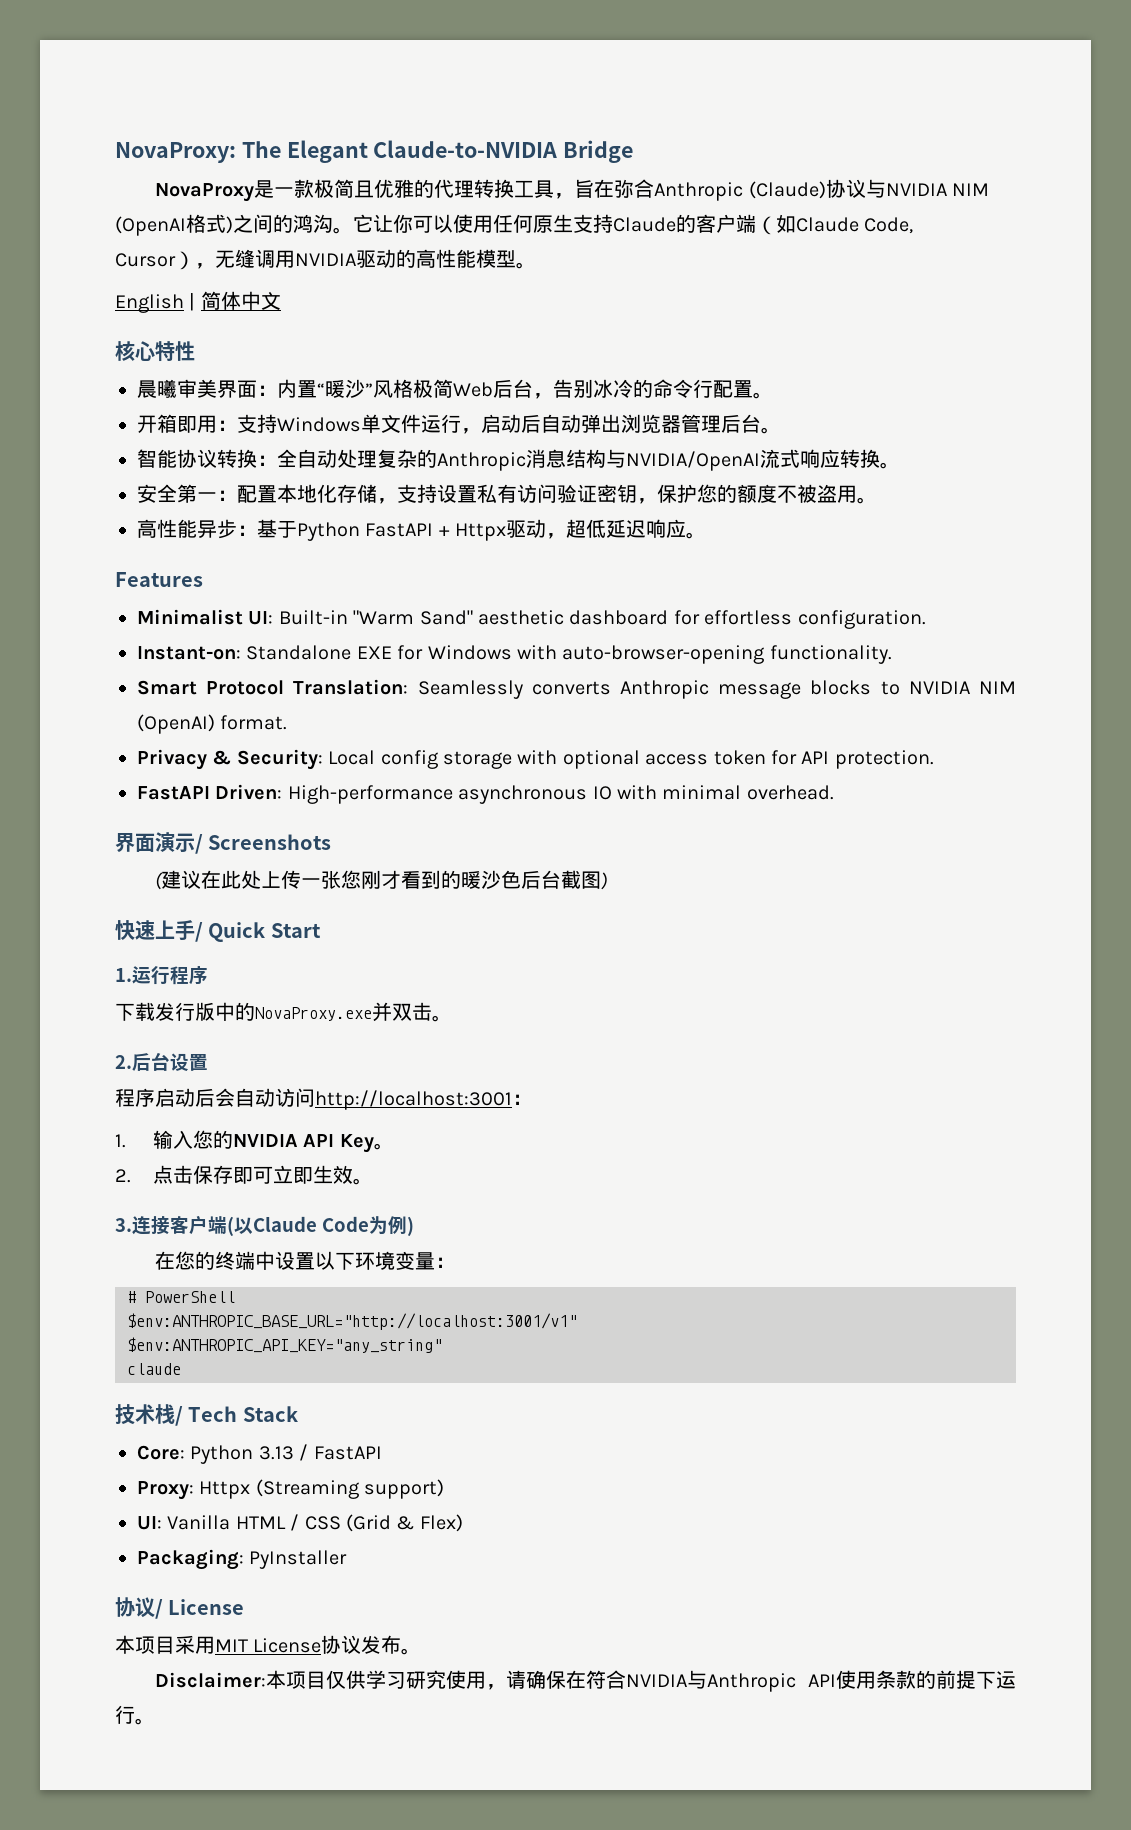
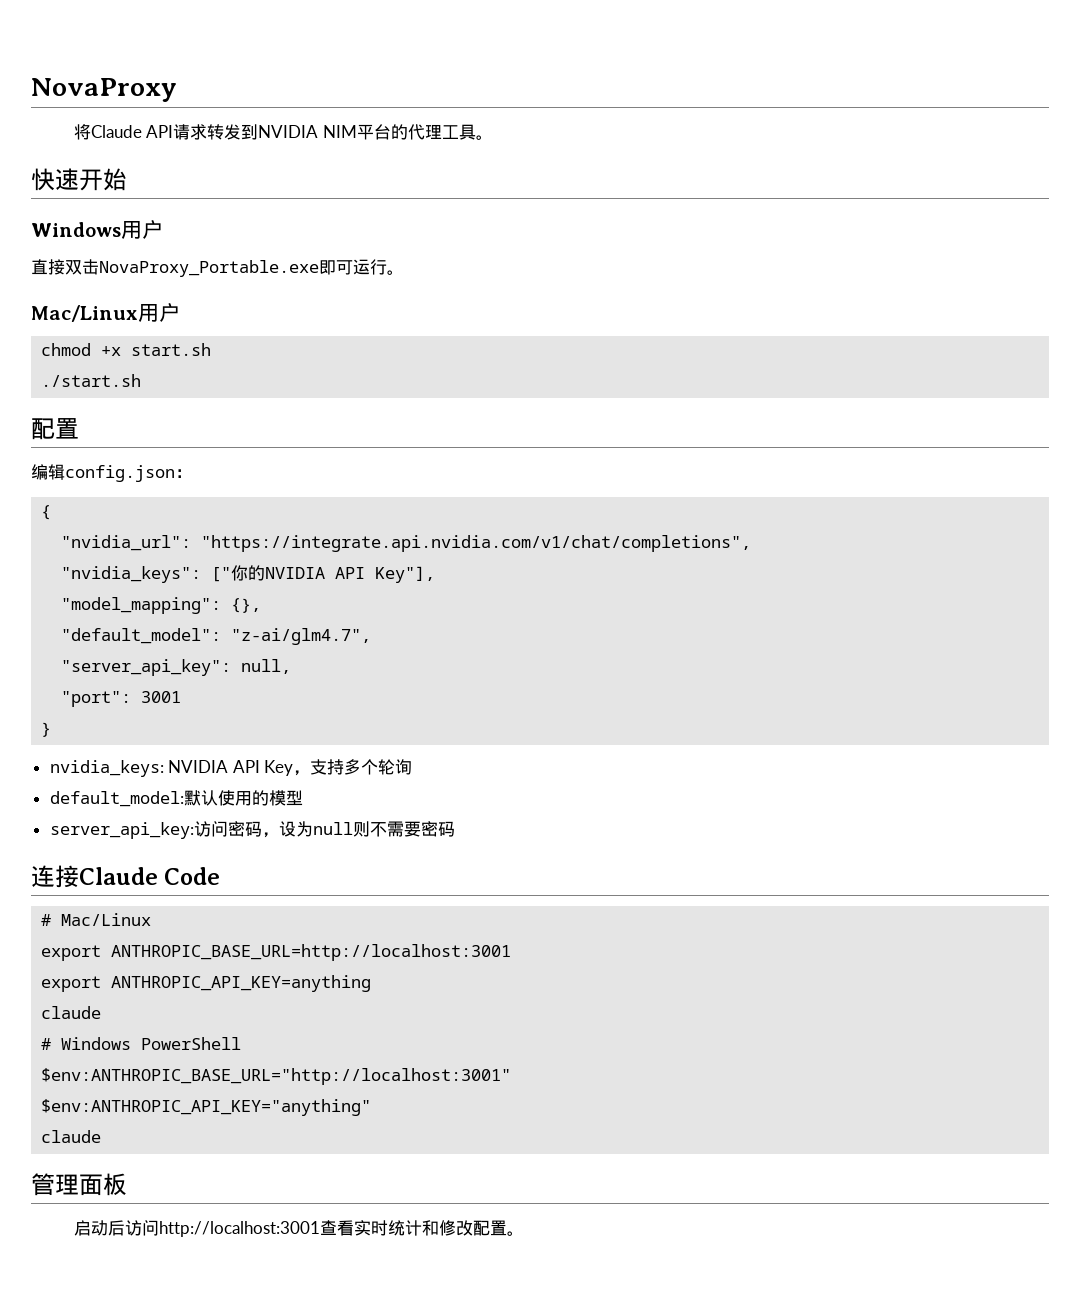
[115,140,634,163] [155,179,990,202] [115,214,914,236] [115,249,536,270] [115,291,281,313] [115,341,195,362] [137,379,773,399] [137,414,781,434] [137,449,900,471] [137,484,877,504] [137,519,707,541] [115,572,203,587] [137,609,926,629] [137,645,892,664] [137,679,1017,699] [137,714,288,734] [137,749,934,770] [137,784,834,804] [115,832,332,854] [155,870,608,890] [115,920,321,942] [115,966,208,985] [115,1002,452,1022] [115,1052,208,1071] [115,1088,532,1110] [115,1130,394,1153] [115,1165,373,1185] [115,1215,414,1236] [155,1251,456,1270] [127,1291,235,1303] [127,1313,577,1330] [127,1337,442,1353] [127,1363,181,1375] [115,1404,298,1426] [137,1444,382,1464] [137,1479,445,1500] [137,1514,463,1532] [137,1549,348,1570] [115,1597,245,1619] [115,1635,422,1655] [155,1670,1017,1692] [115,1705,135,1724] NovaProxy: The Elegant Claude-to-NVIDIA Bridge // NovaProxy是一款极简且优雅的代理转换工具，旨在弥合Anthropic (Claude)协议与NVIDIA NIM (OpenAI格式)之间的鸿沟。它让你可以使用任何原生支持Claude的客户端（如Claude Code, Cursor），无缝调用NVIDIA驱动的高性能模型。 // English | 简体中文 // 核心特性 // 晨曦审美界面：内置“暖沙”风格极简Web后台，告别冰冷的命令行配置。 // 开箱即用：支持Windows单文件运行，启动后自动弹出浏览器管理后台。 // 智能协议转换：全自动处理复杂的Anthropic消息结构与NVIDIA/OpenAI流式响应转换。 // 安全第一：配置本地化存储，支持设置私有访问验证密钥，保护您的额度不被盗用。 // 高性能异步：基于Python FastAPI + Httpx驱动，超低延迟响应。 // Features // Minimalist UI: Built-in "Warm Sand" aesthetic dashboard for effortless configuration. // Instant-on: Standalone EXE for Windows with auto-browser-opening functionality. // Smart Protocol Translation: Seamlessly converts Anthropic message blocks to NVIDIA NIM (OpenAI) format. // Privacy & Security: Local config storage with optional access token for API protection. // FastAPI Driven: High-performance asynchronous IO with minimal overhead. // 界面演示/ Screenshots // (建议在此处上传一张您刚才看到的暖沙色后台截图) // 快速上手/ Quick Start // 1.运行程序 // 下载发行版中的NovaProxy.exe并双击。 // 2.后台设置 // 程序启动后会自动访问http://localhost:3001： // 1.输入您的NVIDIA API Key。 // 2.点击保存即可立即生效。 // 3.连接客户端(以Claude Code为例) // 在您的终端中设置以下环境变量： // # PowerShell // $env:ANTHROPIC_BASE_URL="http://localhost:3001/v1" // $env:ANTHROPIC_API_KEY="any_string" // claude // 技术栈/ Tech Stack // Core: Python 3.13 / FastAPI // Proxy: Httpx (Streaming support) // UI: Vanilla HTML / CSS (Grid & Flex) // Packaging: PyInstaller // 协议/ License // 本项目采用MIT License协议发布。 // Disclaimer:本项目仅供学习研究使用，请确保在符合NVIDIA与Anthropic API使用条款的前提下运行 -> [31,78,177,102] [73,124,493,140] [31,168,127,191] [31,220,163,239] [31,259,404,277] [31,303,180,322] [41,343,212,356] [41,374,142,387] [31,418,79,440] [31,464,192,482] [41,505,52,520] [61,535,752,552] [61,565,436,583] [61,597,262,614] [61,628,372,645] [61,659,292,676] [61,691,182,707] [41,722,52,737] [49,759,413,777] [49,790,303,807] [49,821,455,839] [31,865,221,888] [41,913,152,926] [41,944,512,961] [41,975,372,992] [41,1006,102,1019] [41,1037,242,1050] [41,1068,512,1085] [41,1099,372,1116] [41,1130,102,1143] [31,1173,127,1196] [73,1220,507,1237] NovaProxy // 将Claude API请求转发到NVIDIA NIM平台的代理工具。 // 快速开始 // Windows用户 // 直接双击NovaProxy_Portable.exe即可运行。 // Mac/Linux用户 // chmod +x start.sh // ./start.sh // 配置 // 编辑config.json： // { // "nvidia_url": "https://integrate.api.nvidia.com/v1/chat/completions", // "nvidia_keys": ["你的NVIDIA API Key"], // "model_mapping": {}, // "default_model": "z-ai/glm4.7", // "server_api_key": null, // "port": 3001 // } // nvidia_keys: NVIDIA API Key，支持多个轮询 // default_model:默认使用的模型 // server_api_key:访问密码，设为null则不需要密码 // 连接Claude Code // # Mac/Linux // export ANTHROPIC_BASE_URL=http://localhost:3001 // export ANTHROPIC_API_KEY=anything // claude // # Windows PowerShell // $env:ANTHROPIC_BASE_URL="http://localhost:3001" // $env:ANTHROPIC_API_KEY="anything" // claude // 管理面板 // 启动后访问http://localhost:3001查看实时统计和修改配置

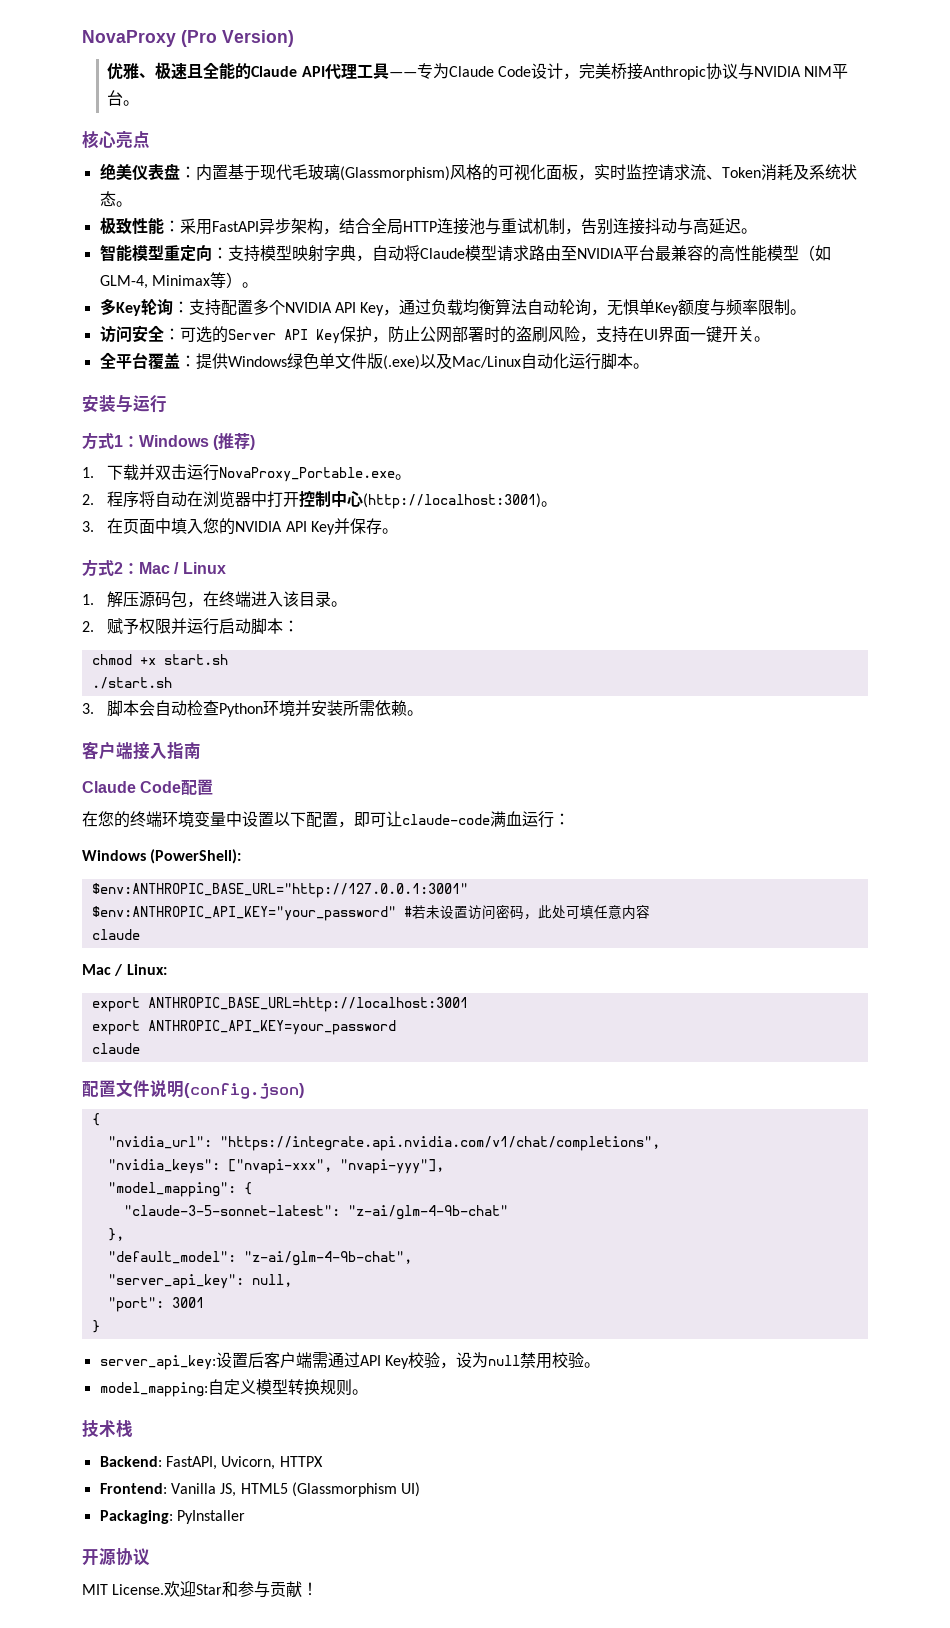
[73,124,493,140] [31,168,127,191] [31,220,163,239] [31,259,404,277] [31,303,180,322] [41,343,212,356] [41,374,142,387] [31,418,79,440] [31,464,192,482] [41,505,52,520] [61,535,752,552] [61,565,436,583] [61,597,262,614] // 将Claude API请求转发到NVIDIA NIM平台的代理工具。 // 快速开始 // Windows用户 // 直接双击NovaProxy_Portable.exe即可运行。 // Mac/Linux用户 // chmod +x start.sh // ./start.sh // 配置 // 编辑config.json： // { // "nvidia_url": "https://integrate.api.nvidia.com/v1/chat/completions", // "nvidia_keys": ["你的NVIDIA API Key"], // "model_mapping": {}, -> [181,30,294,47] [107,62,849,80] [107,90,140,106] [82,131,150,149] [99,163,857,181] [99,191,132,207] [99,217,757,235] [99,244,831,262] [99,272,258,289] [99,298,807,316] [99,325,770,344] [99,352,649,370] [82,394,167,413] [82,432,256,450] [82,464,412,482] [82,491,558,509] [82,518,399,535] [82,559,226,577] [82,591,348,608] [82,618,300,635] [91,654,228,665] [91,677,172,689] [82,700,424,717] [82,741,201,760] [82,779,214,796] [82,811,570,828] [82,849,242,864] [91,883,468,898] [91,904,650,921] [91,929,140,940] [82,964,167,976] [91,997,468,1012] [91,1020,396,1035] [91,1043,140,1054] [82,1080,305,1099] [91,1113,100,1126] [107,1136,660,1151] [107,1159,444,1174] [107,1182,252,1197] [123,1205,508,1220] [107,1228,124,1241] (Pro Version) // 优雅、极速且全能的Claude API代理工具——专为Claude Code设计，完美桥接Anthropic协议与NVIDIA NIM平台。 // 核心亮点 // 绝美仪表盘：内置基于现代毛玻璃(Glassmorphism)风格的可视化面板，实时监控请求流、Token消耗及系统状态。 // 极致性能：采用FastAPI异步架构，结合全局HTTP连接池与重试机制，告别连接抖动与高延迟。 // 智能模型重定向：支持模型映射字典，自动将Claude模型请求路由至NVIDIA平台最兼容的高性能模型（如GLM-4, Minimax等）。 // 多Key轮询：支持配置多个NVIDIA API Key，通过负载均衡算法自动轮询，无惧单Key额度与频率限制。 // 访问安全：可选的Server API Key保护，防止公网部署时的盗刷风险，支持在UI界面一键开关。 // 全平台覆盖：提供Windows绿色单文件版(.exe)以及Mac/Linux自动化运行脚本。 // 安装与运行 // 方式1：Windows (推荐) // 1.下载并双击运行NovaProxy_Portable.exe。 // 2.程序将自动在浏览器中打开控制中心(http://localhost:3001)。 // 3.在页面中填入您的NVIDIA API Key并保存。 // 方式2：Mac / Linux // 1.解压源码包，在终端进入该目录。 // 2.赋予权限并运行启动脚本： // chmod +x start.sh // ./start.sh // 3.脚本会自动检查Python环境并安装所需依赖。 // 客户端接入指南 // Claude Code配置 // 在您的终端环境变量中设置以下配置，即可让claude-code满血运行： // Windows (PowerShell): // $env:ANTHROPIC_BASE_URL="http://127.0.0.1:3001" // $env:ANTHROPIC_API_KEY="your_password" #若未设置访问密码，此处可填任意内容 // claude // Mac / Linux: // export ANTHROPIC_BASE_URL=http://localhost:3001 // export ANTHROPIC_API_KEY=your_password // claude // 配置文件说明(config.json) // { // "nvidia_url": "https://integrate.api.nvidia.com/v1/chat/completions", // "nvidia_keys": ["nvapi-xxx", "nvapi-yyy"], // "model_mapping": { // "claude-3-5-sonnet-latest": "z-ai/glm-4-9b-chat" // },
[231,628,372,645] "z-ai/glm4.7", -> [243,1251,412,1266] "z-ai/glm-4-9b-chat",
[49,759,413,777] [49,790,303,807] [49,821,455,839] [31,865,221,888] [41,913,152,926] [41,944,512,961] [41,975,372,992] [41,1006,102,1019] [41,1037,242,1050] [41,1068,512,1085] [41,1099,372,1116] [41,1130,102,1143] [31,1173,127,1196] [73,1220,524,1237] nvidia_keys: NVIDIA API Key，支持多个轮询 // default_model:默认使用的模型 // server_api_key:访问密码，设为null则不需要密码 // 连接Claude Code // # Mac/Linux // export ANTHROPIC_BASE_URL=http://localhost:3001 // export ANTHROPIC_API_KEY=anything // claude // # Windows PowerShell // $env:ANTHROPIC_BASE_URL="http://localhost:3001" // $env:ANTHROPIC_API_KEY="anything" // claude // 管理面板 // 启动后访问http://localhost:3001查看实时统计和修改配置。 -> [99,1352,600,1370] [99,1379,368,1397] [82,1420,133,1437] [99,1456,323,1470] [99,1482,421,1497] [99,1510,245,1524] [82,1548,150,1566] [82,1581,319,1598] server_api_key:设置后客户端需通过API Key校验，设为null禁用校验。 // model_mapping:自定义模型转换规则。 // 技术栈 // Backend: FastAPI, Uvicorn, HTTPX // Frontend: Vanilla JS, HTML5 (Glassmorphism UI) // Packaging: PyInstaller // 开源协议 // MIT License.欢迎Star和参与贡献！

